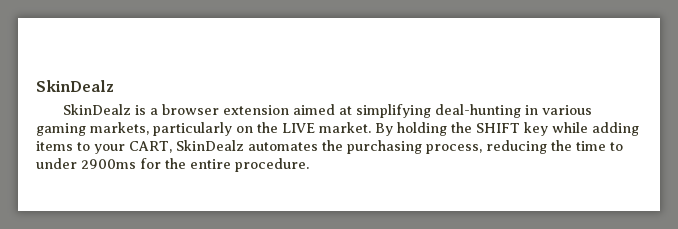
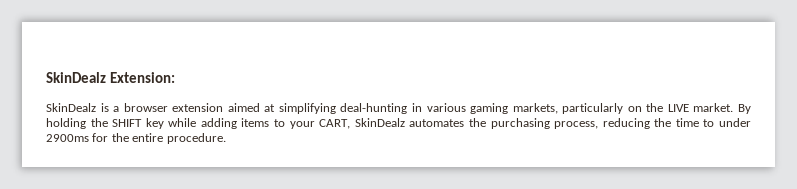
[36,80,114,92] SkinDealz -> [46,72,175,83] SkinDealz Extension:

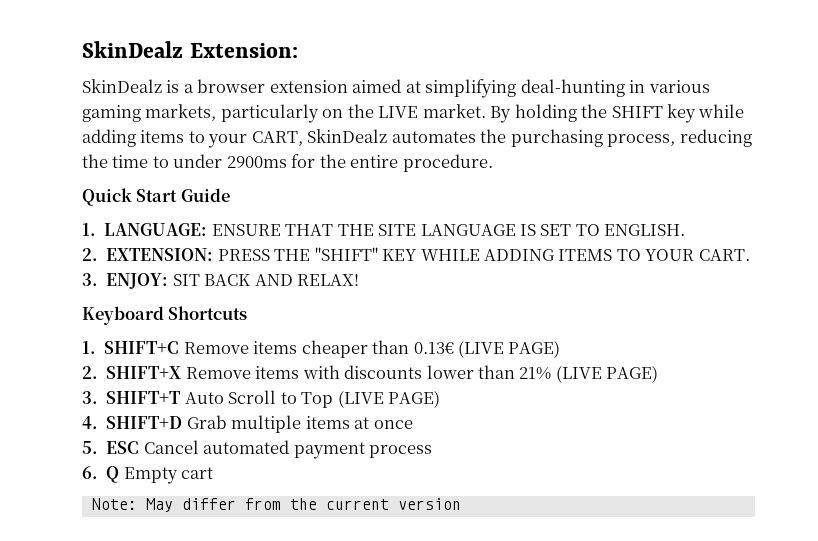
(226, 138) none -> [82,188,230,206] [82,223,686,236] [82,247,750,261] [82,273,360,289] [82,306,248,325] [82,340,561,358] [82,365,659,383] [82,390,440,408] [82,415,413,433] [82,440,433,459] [82,466,214,484] [91,498,461,512] // Quick Start Guide // 1. LANGUAGE: ENSURE THAT THE SITE LANGUAGE IS SET TO ENGLISH. // 2. EXTENSION: PRESS THE "SHIFT" KEY WHILE ADDING ITEMS TO YOUR CART. // 3. ENJOY: SIT BACK AND RELAX! // Keyboard Shortcuts // 1. SHIFT+C Remove items cheaper than 0.13€ (LIVE PAGE) // 2. SHIFT+X Remove items with discounts lower than 21% (LIVE PAGE) // 3. SHIFT+T Auto Scroll to Top (LIVE PAGE) // 4. SHIFT+D Grab multiple items at once // 5. ESC Cancel automated payment process // 6. Q Empty cart // Note: May differ from the current version

